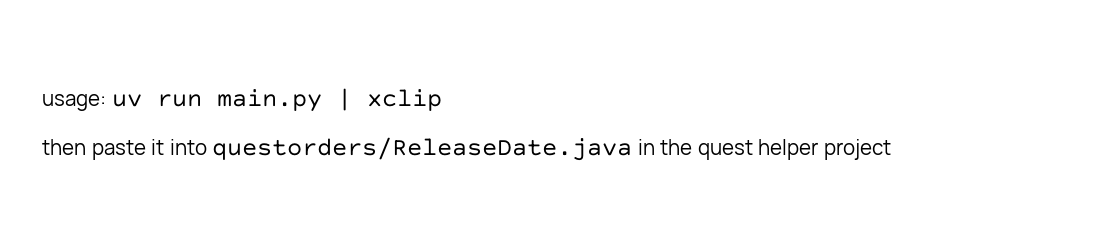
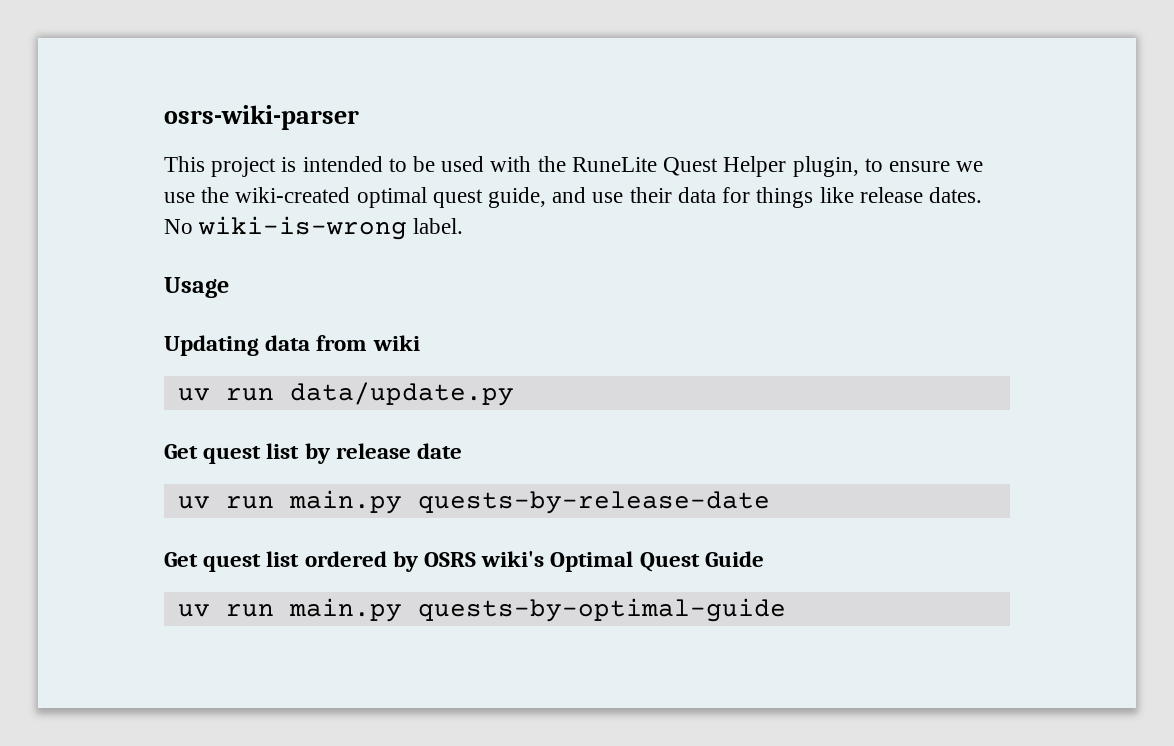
[42,88,442,112] [42,137,891,161] usage: uv run main.py | xclip // then paste it into questorders/ReleaseDate.java in the quest helper project -> [164,105,359,130] [164,156,984,177] [164,187,982,208] [164,216,464,240] [164,277,229,298] [164,335,420,356] [177,382,514,406] [164,443,463,464] [177,490,770,514] [164,551,764,572] [177,598,786,622] osrs-wiki-parser // This project is intended to be used with the RuneLite Quest Helper plugin, to ensure we use the wiki-created optimal quest guide, and use their data for things like release dates. No wiki-is-wrong label. // Usage // Updating data from wiki // uv run data/update.py // Get quest list by release date // uv run main.py quests-by-release-date // Get quest list ordered by OSRS wiki's Optimal Quest Guide // uv run main.py quests-by-optimal-guide

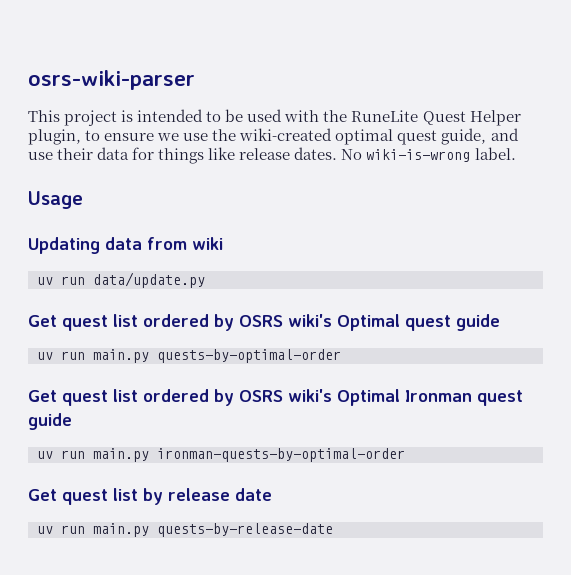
[304,443,463,464] [177,490,770,514] [164,551,764,572] [177,598,786,622] by release date // uv run main.py quests-by-release-date // Get quest list ordered by OSRS wiki's Optimal Quest Guide // uv run main.py quests-by-optimal-guide -> [143,314,500,331] [37,349,341,363] [28,389,523,406] [28,413,72,430] [37,448,405,462] [28,488,272,505] [37,523,333,537] ordered by OSRS wiki's Optimal quest guide // uv run main.py quests-by-optimal-order // Get quest list ordered by OSRS wiki's Optimal Ironman quest guide // uv run main.py ironman-quests-by-optimal-order // Get quest list by release date // uv run main.py quests-by-release-date

